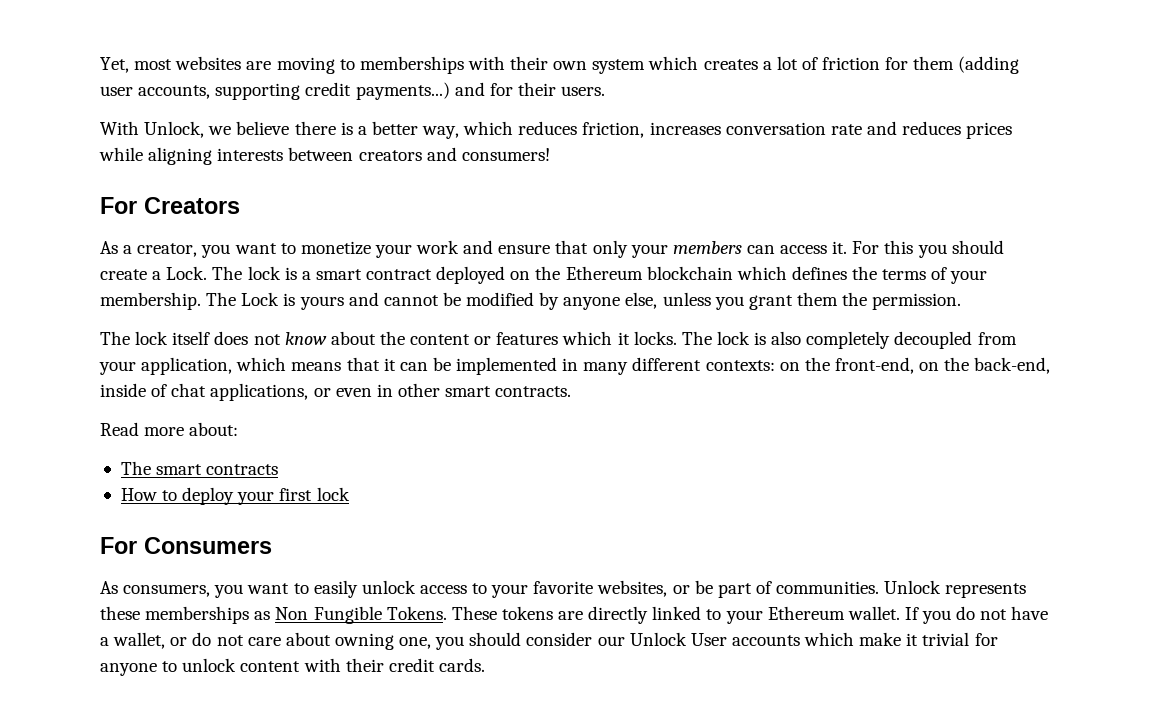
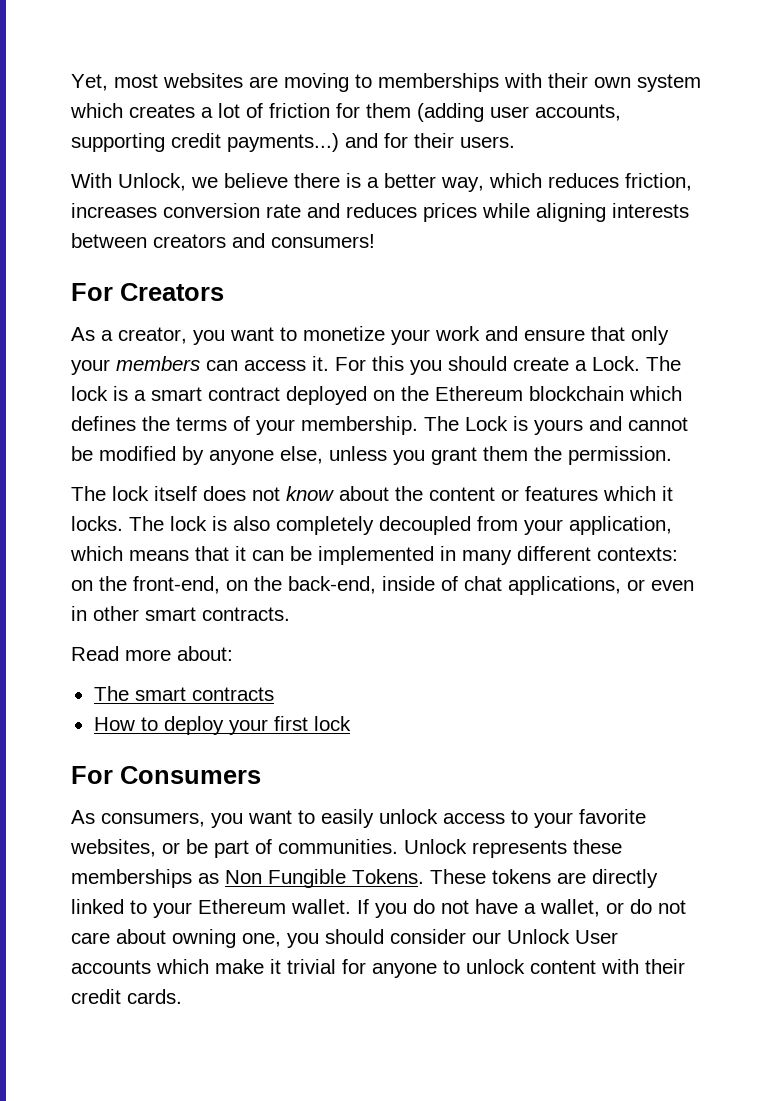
[725,122,826,135] conversation -> [163,203,260,218] conversion

